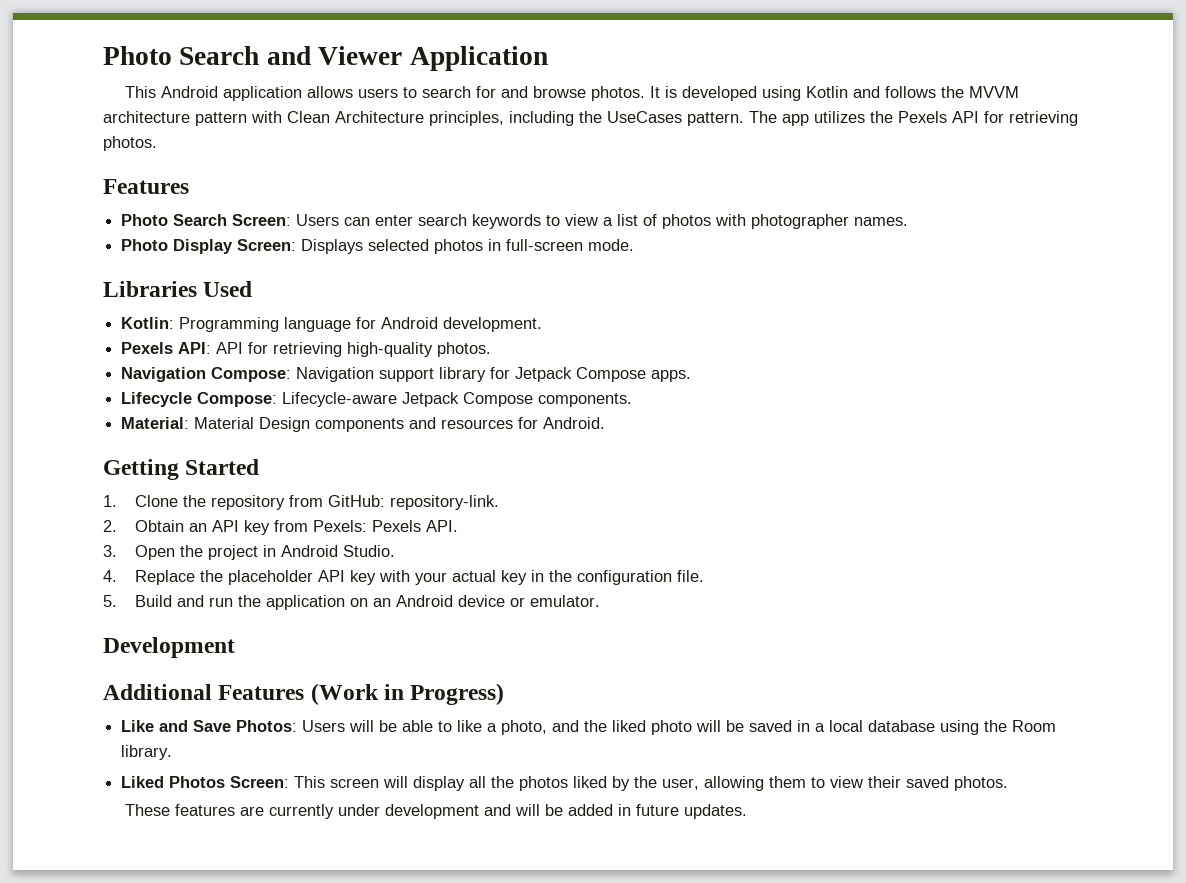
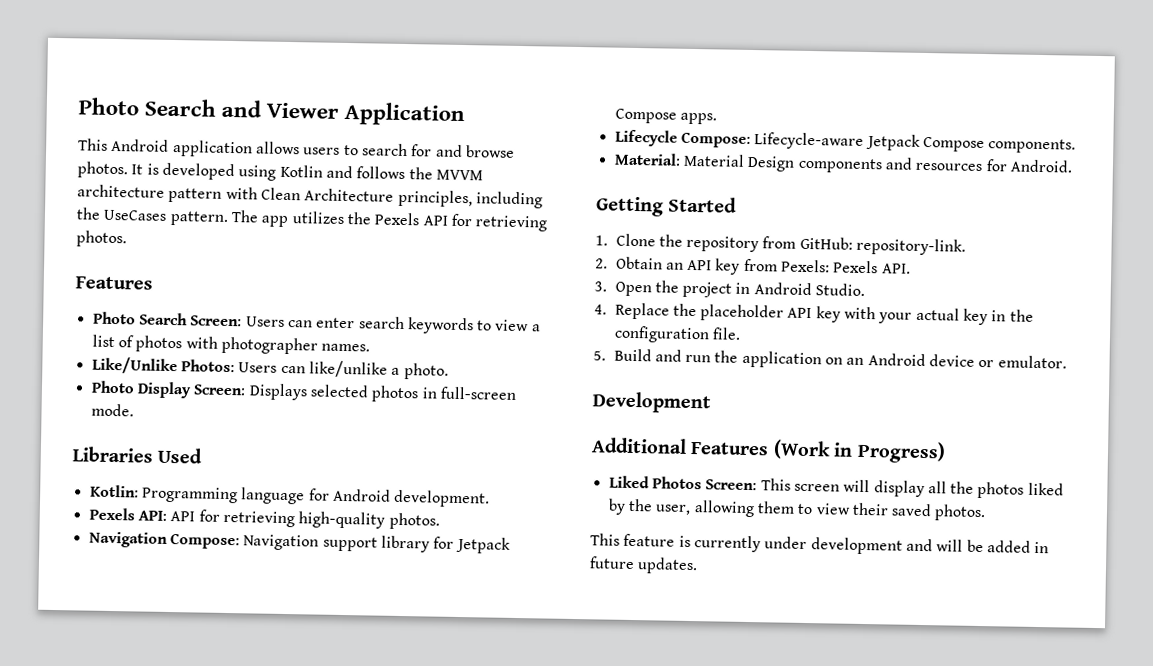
(909, 221) none -> [91,356,449,380] // Like/Unlike Photos: Users can like/unlike a photo.
[121,720,1057,735] [121,745,173,760] // Like and Save Photos: Users will be able to like a photo, and the liked photo will be saved in a local database using the Room library. -> (946, 452) none
[124,804,264,816] These features are -> [590,533,691,547] This feature is

